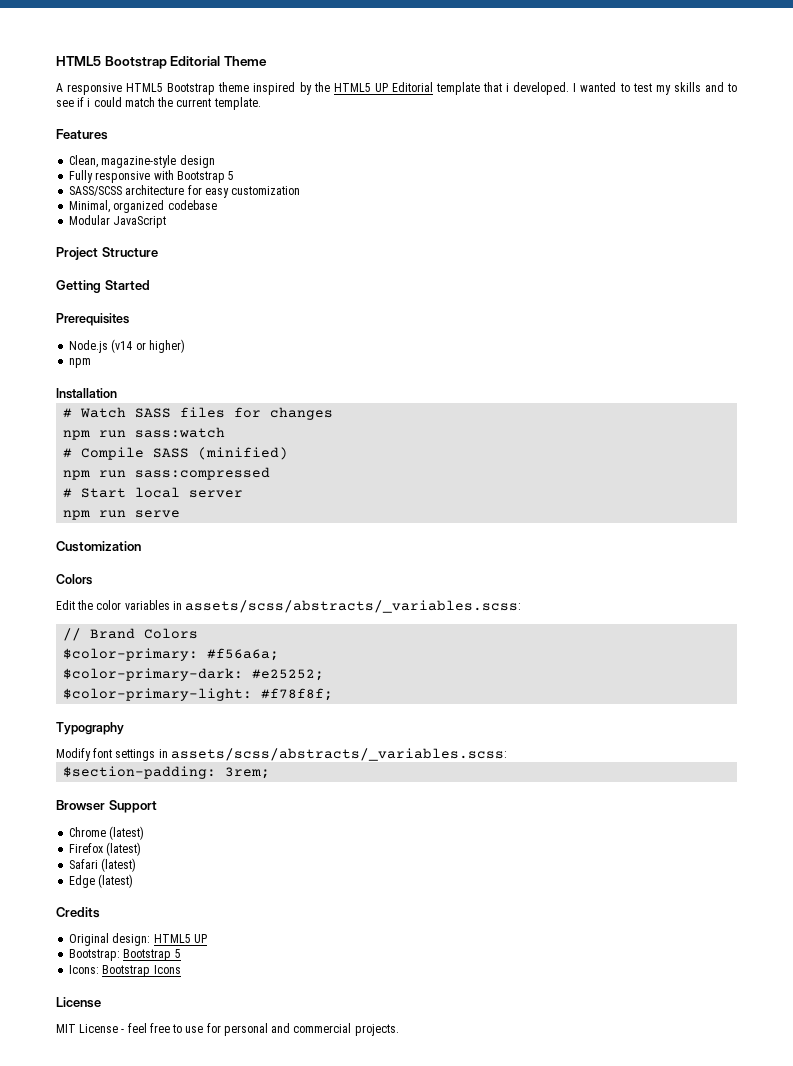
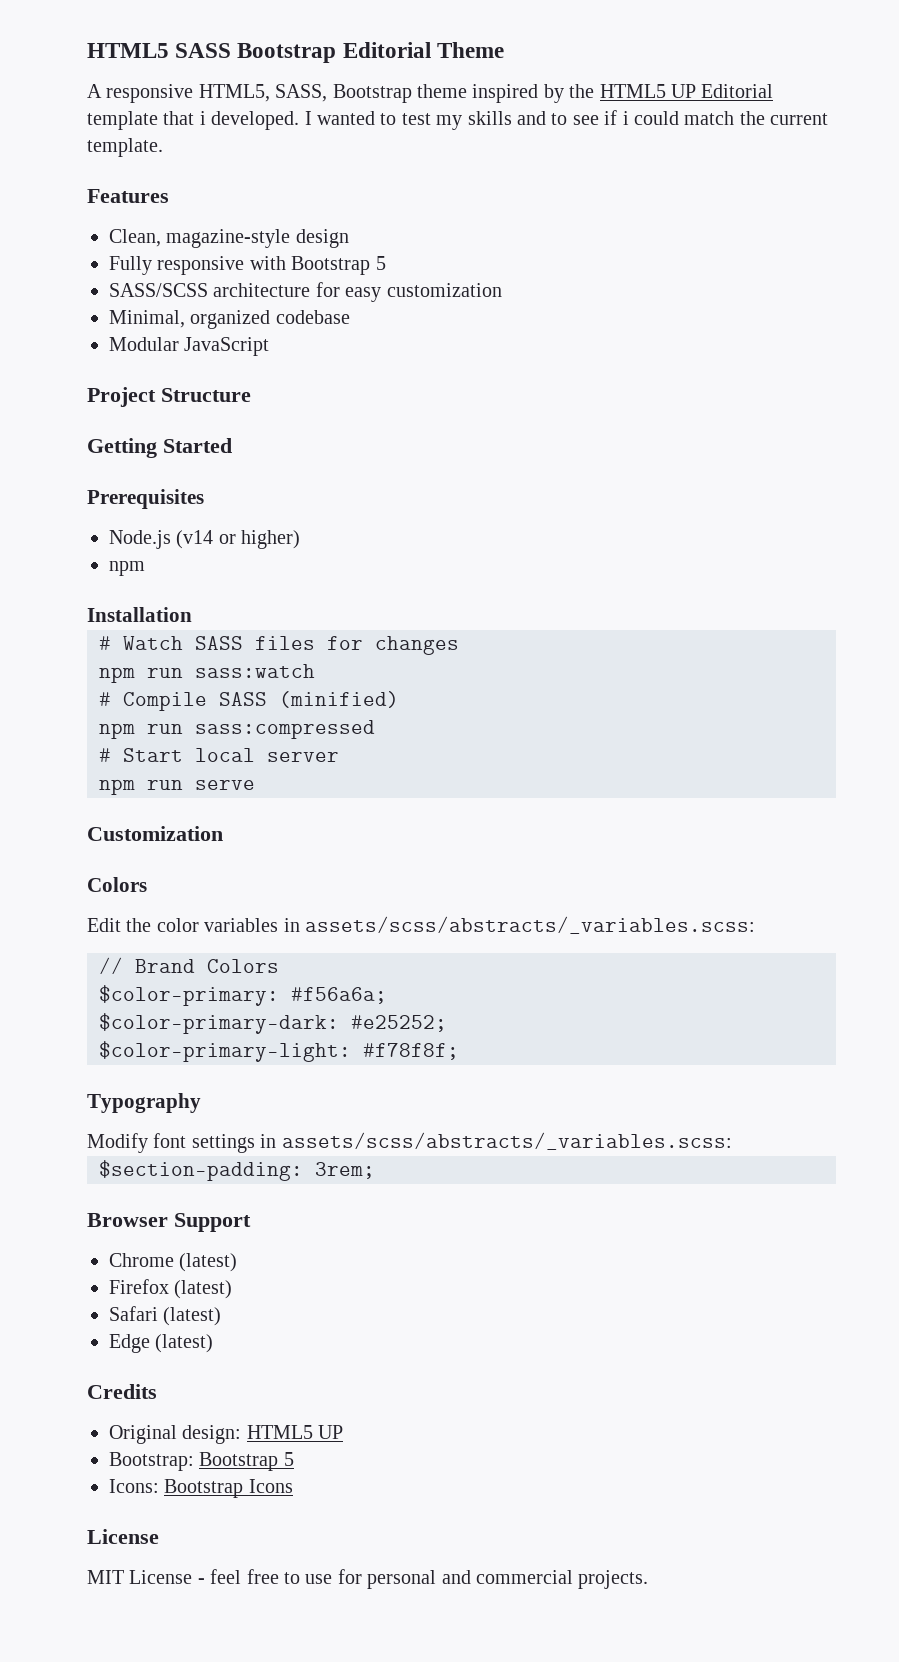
[56,56,101,66] HTML5 -> [87,43,232,58] HTML5 SASS
[126,83,164,92] HTML5 -> [198,84,328,102] HTML5, SASS,

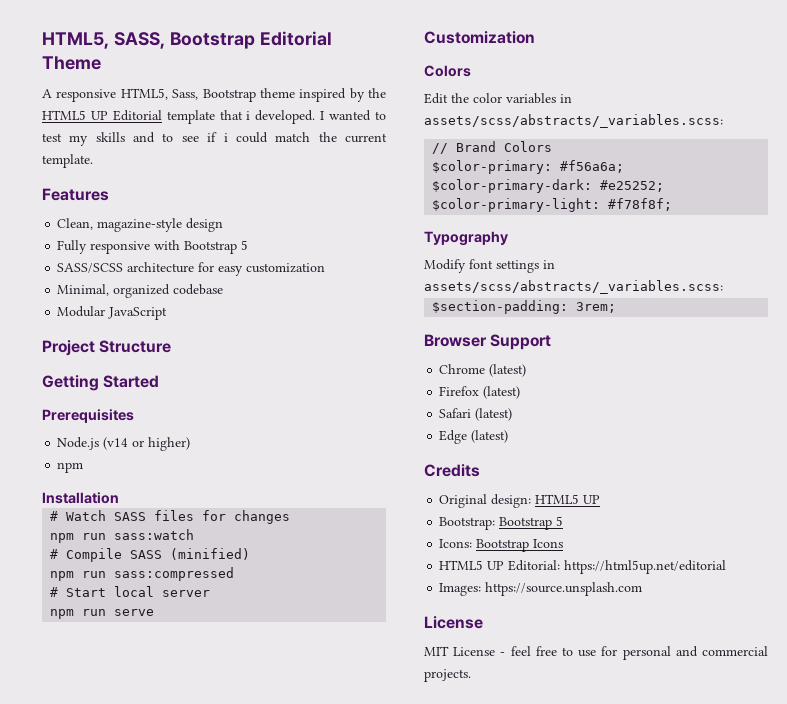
[87,43,232,58] HTML5 SASS -> [42,32,165,49] HTML5, SASS,
[275,84,328,102] SASS, -> [172,89,199,100] Sass,
(293, 1486) none -> [439,560,727,574] [439,582,643,596] // HTML5 UP Editorial: https://html5up.net/editorial // Images: https://source.unsplash.com

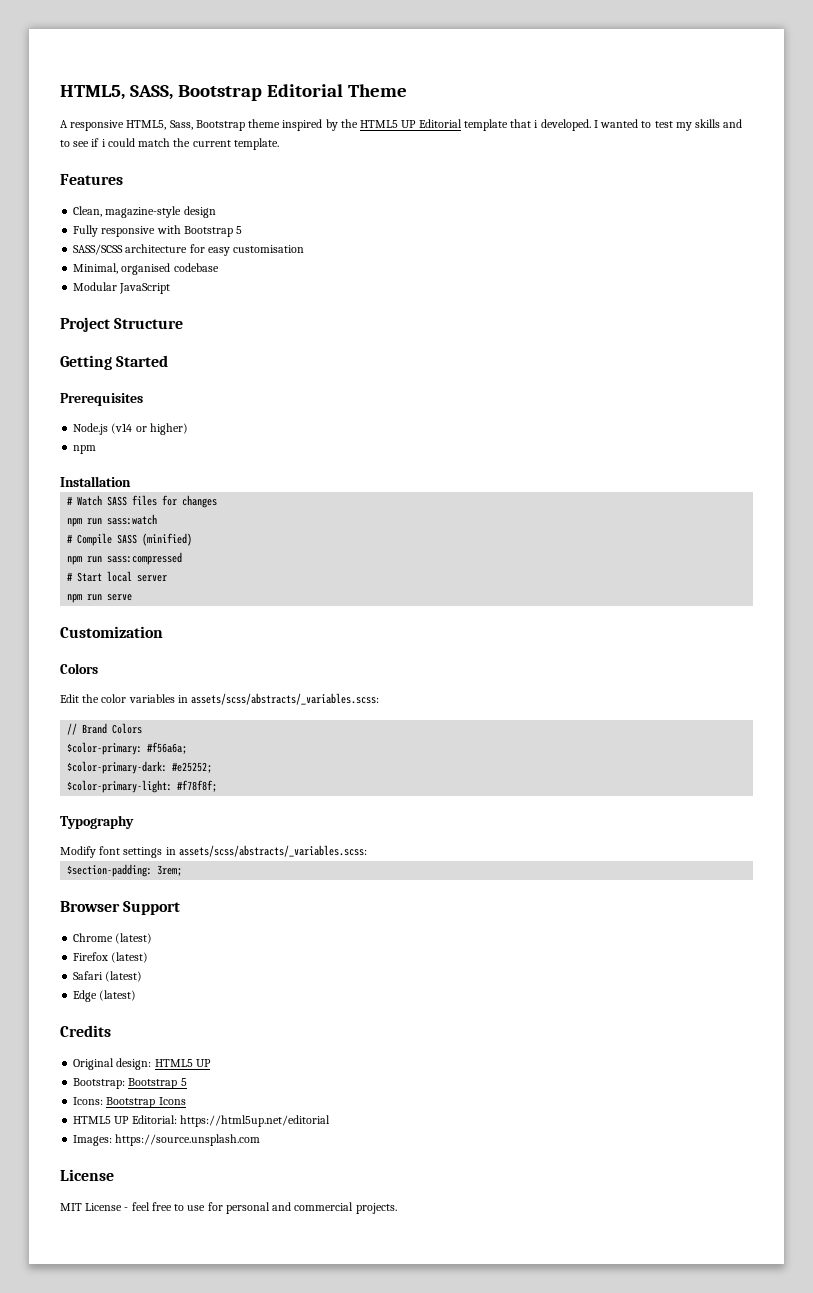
[246,263,326,273] customization -> [233,245,305,253] customisation
[113,284,171,298] organized -> [121,263,171,275] organised

